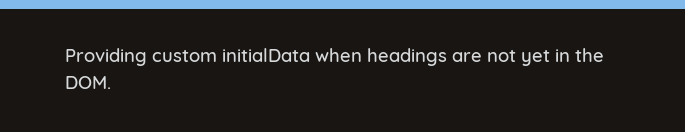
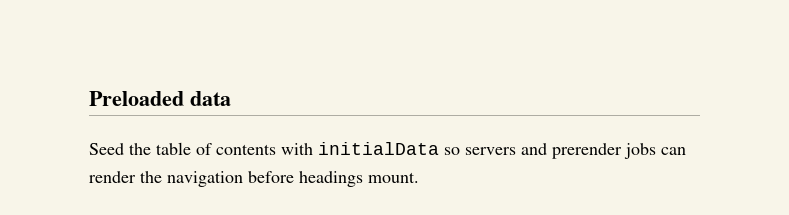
[65,48,604,66] [65,76,111,89] Providing custom initialData when headings are not yet in the DOM. -> [89,91,231,106] [89,142,686,159] [89,171,419,187] Preloaded data // Seed the table of contents with initialData so servers and prerender jobs can render the navigation before headings mount.

